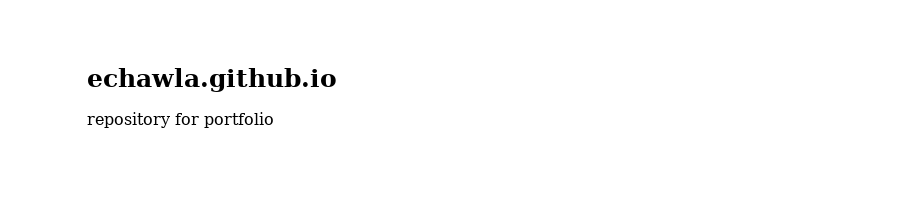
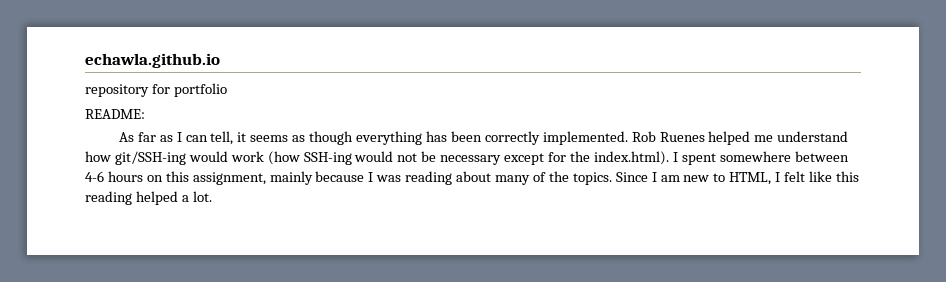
(274, 120) none -> [85,109,145,119] [118,131,849,145] [85,151,849,165] [85,171,859,185] [85,191,212,205] // README: // As far as I can tell, it seems as though everything has been correctly implemented. Rob Ruenes helped me understand how git/SSH-ing would work (how SSH-ing would not be necessary except for the index.html). I spent somewhere between 4-6 hours on this assignment, mainly because I was reading about many of the topics. Since I am new to HTML, I felt like this reading helped a lot.

